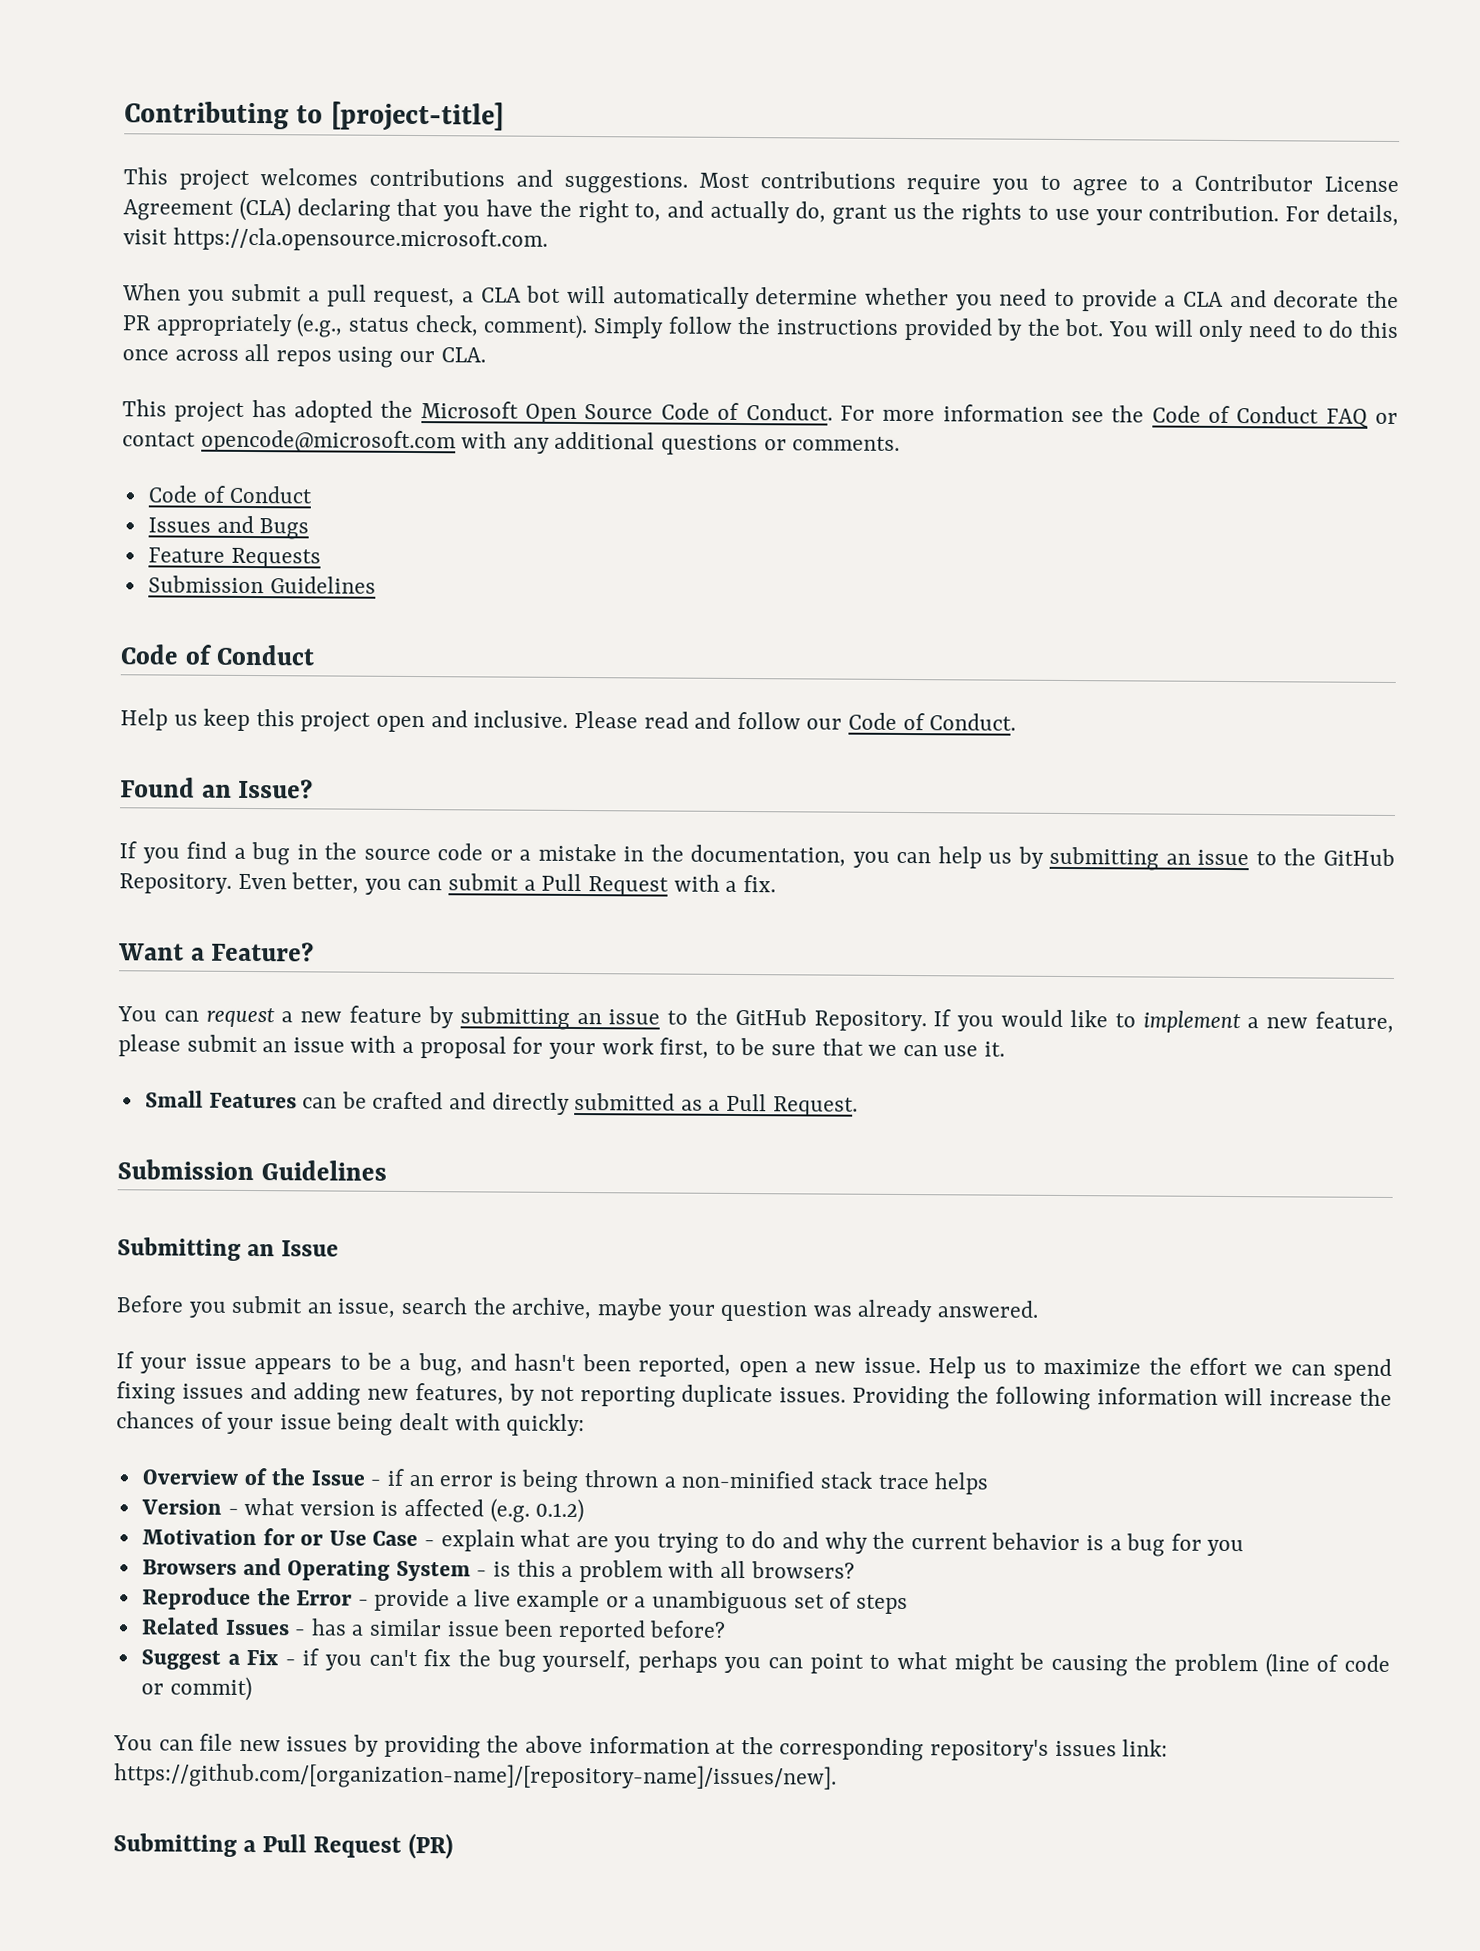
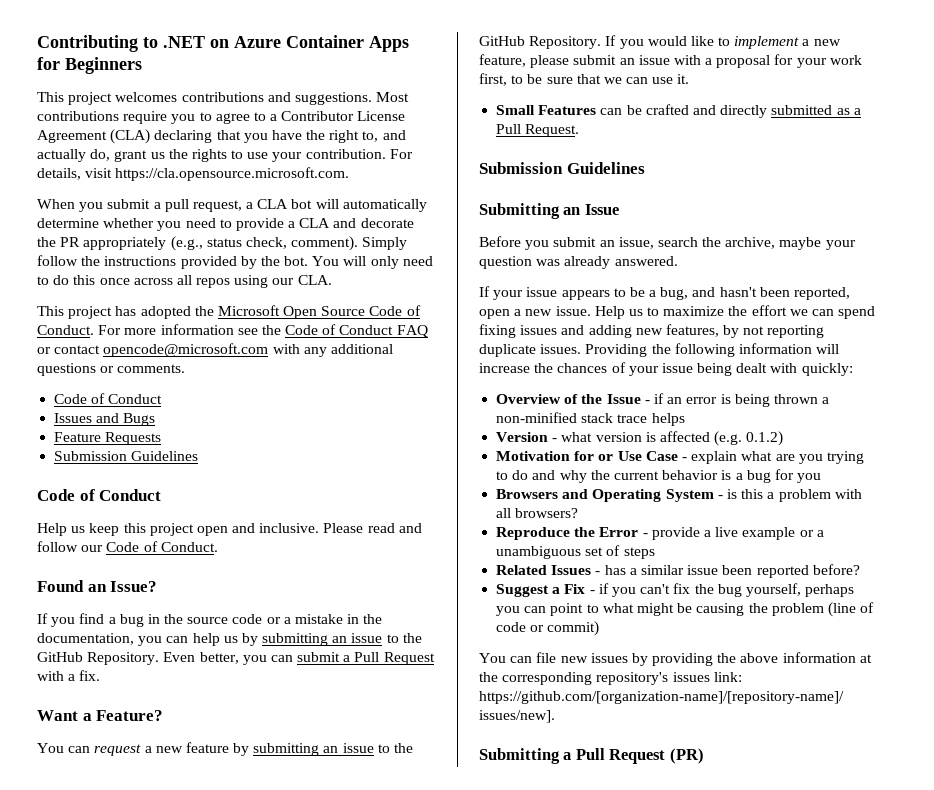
[330,101,504,132] [project-title] -> [163,35,409,52] [37,57,142,74] .NET on Azure Container Apps for Beginners

